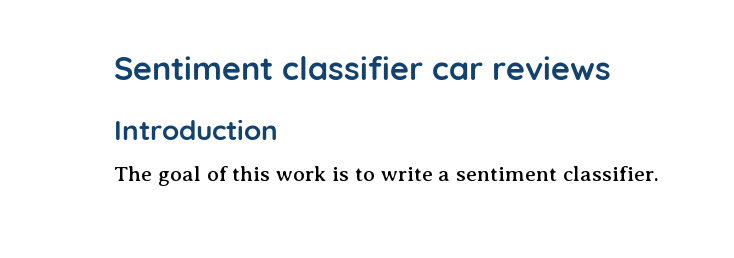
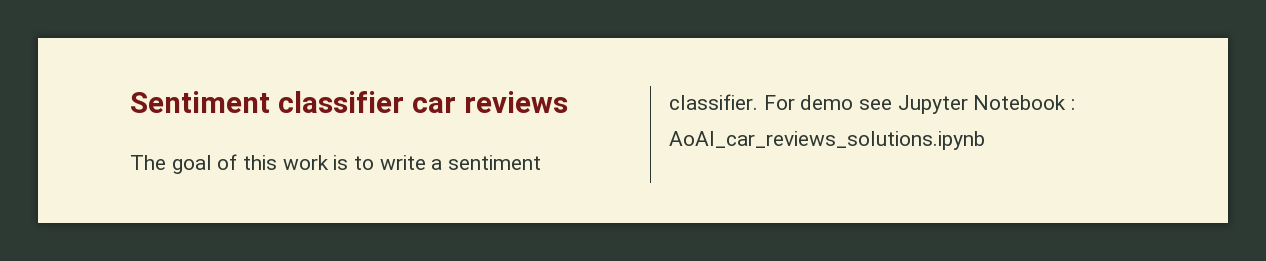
[114,119,278,140] // Introduction -> (568, 102) none
(660, 173) none -> [763,95,1076,114] [669,131,985,150] For demo see Jupyter Notebook : AoAI_car_reviews_solutions.ipynb

